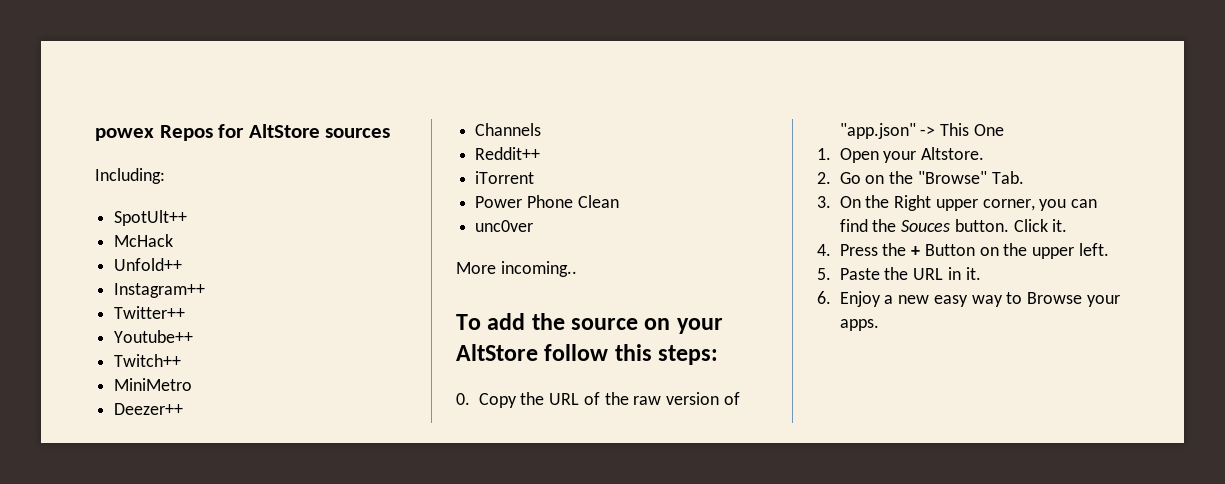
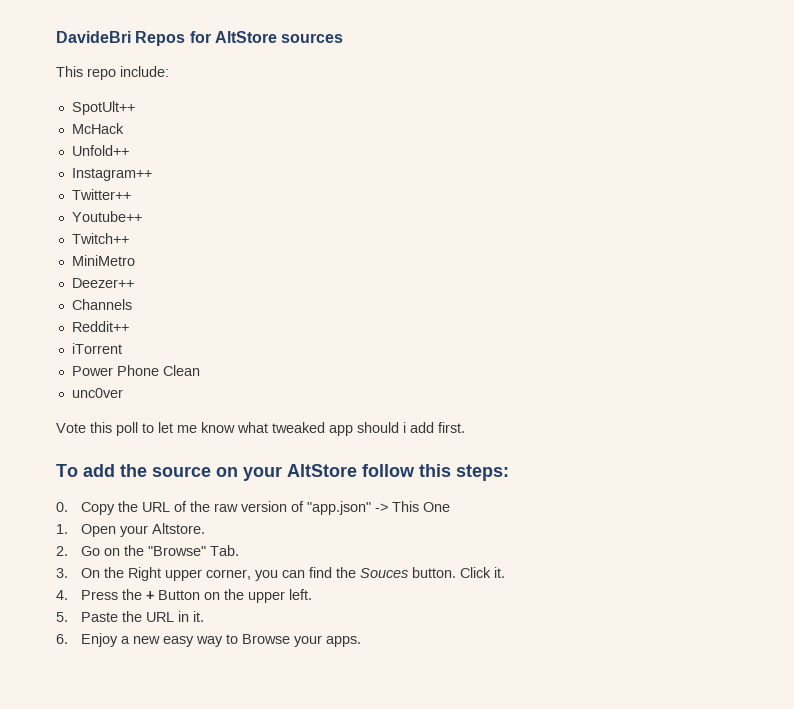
[95,128,154,141] powex -> [56,31,131,43] DavideBri
[95,168,165,184] Including: -> [56,66,169,80] This repo include:
[456,261,577,277] More incoming.. -> [56,422,465,436] Vote this poll to let me know what tweaked app should i add first.

